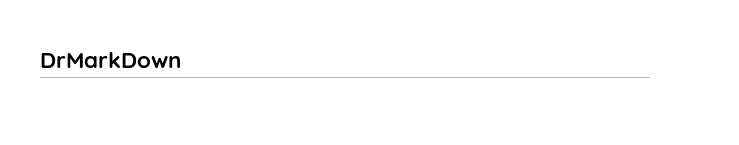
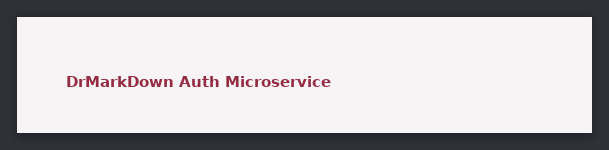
(181, 60) none -> [179,76,331,87] Auth Microservice

